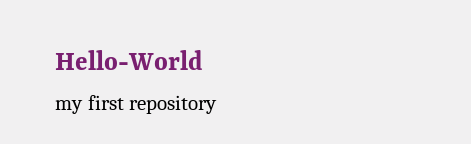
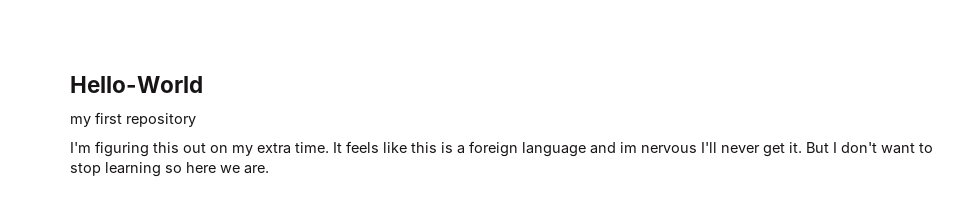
(218, 104) none -> [70,141,933,157] [70,162,269,177] // I'm figuring this out on my extra time. It feels like this is a foreign language and im nervous I'll never get it. But I don't want to stop learning so here we are.

